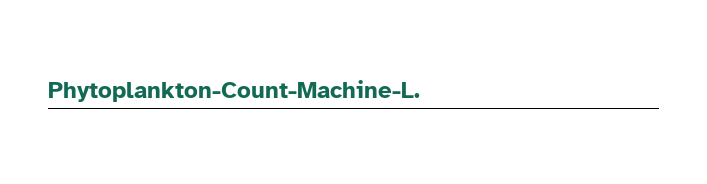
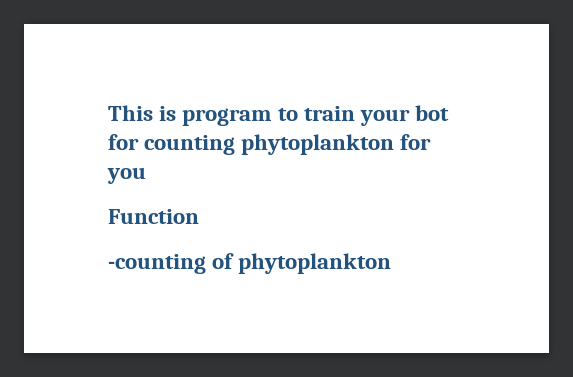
[48,80,420,102] Phytoplankton-Count-Machine-L. -> [108,105,450,126] [108,134,432,155] [107,167,146,184] [108,209,199,224] [108,253,392,274] This is program to train your bot for counting phytoplankton for you // Function // -counting of phytoplankton

